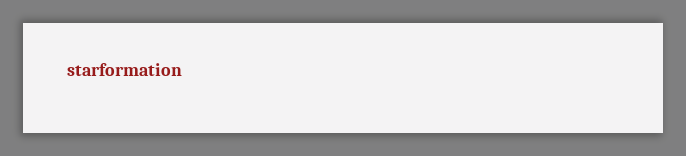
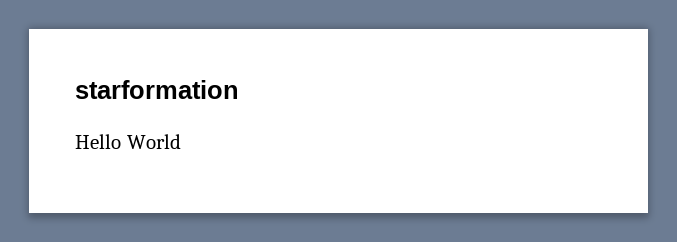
(182, 69) none -> [75,134,181,149] // Hello World

